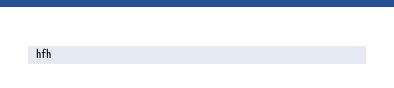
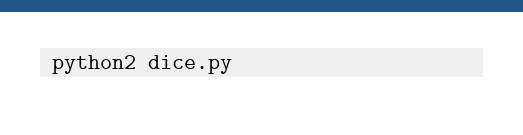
[35,48,51,58] hfh -> [52,55,233,74] python2 dice.py

